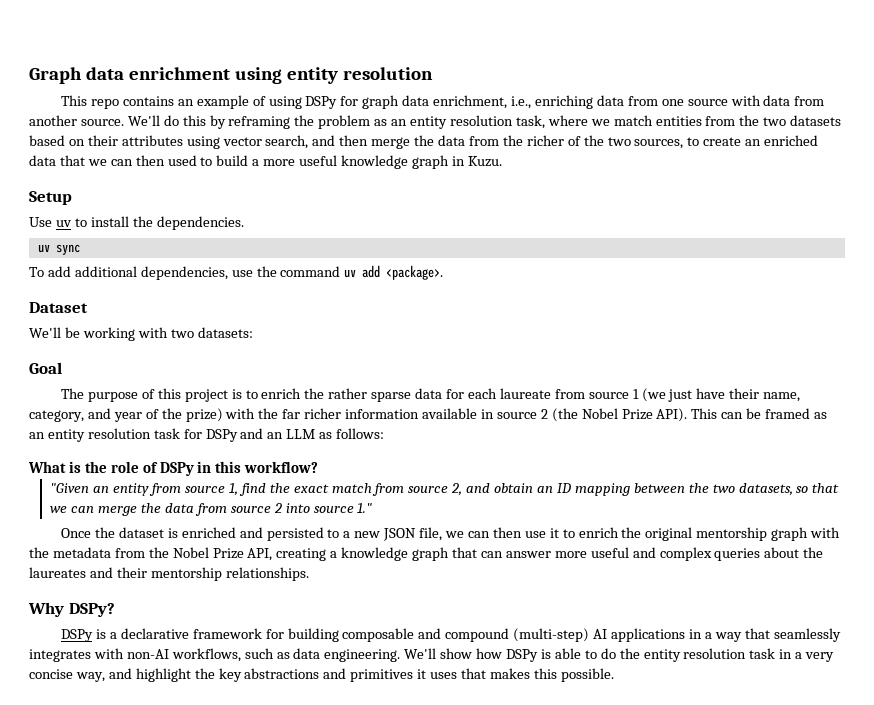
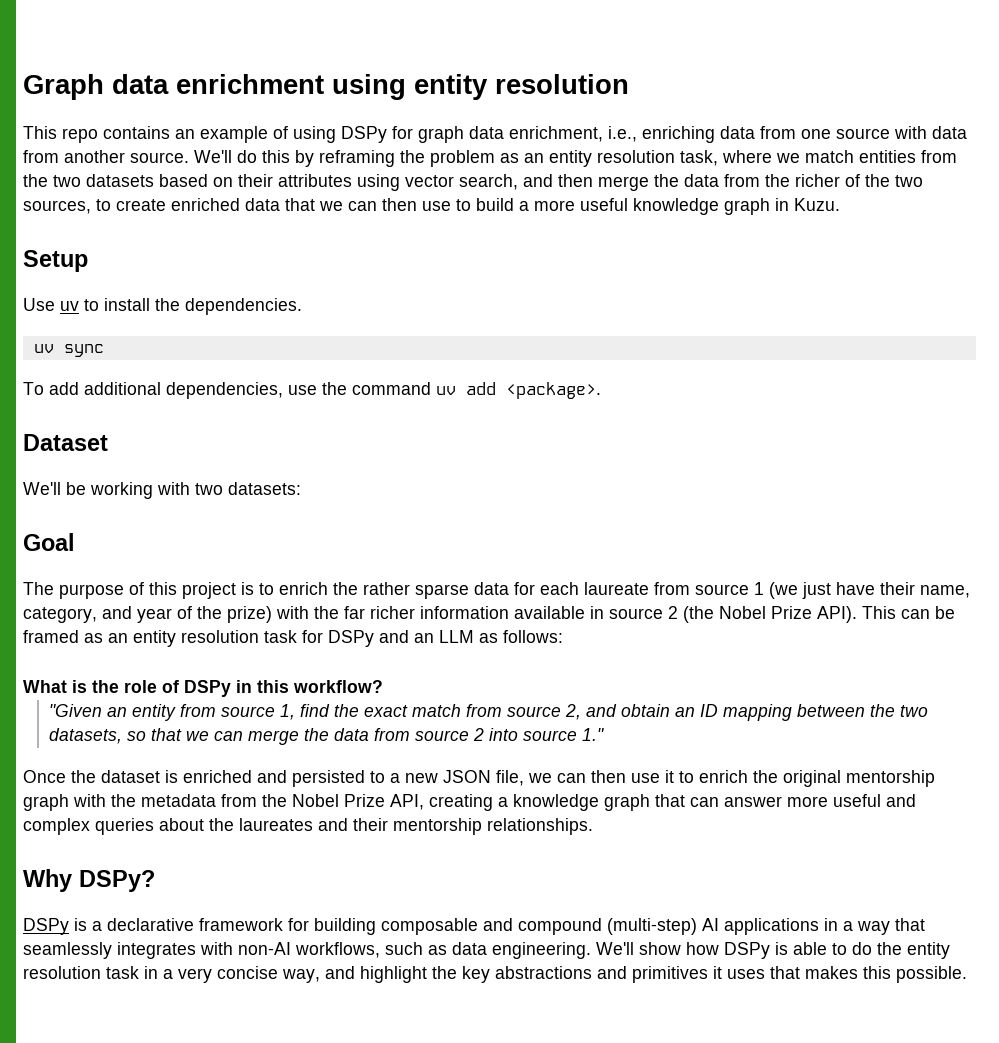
[745,139,762,146] an -> (166, 205) none
[167,155,197,166] used -> [422,201,451,211] use

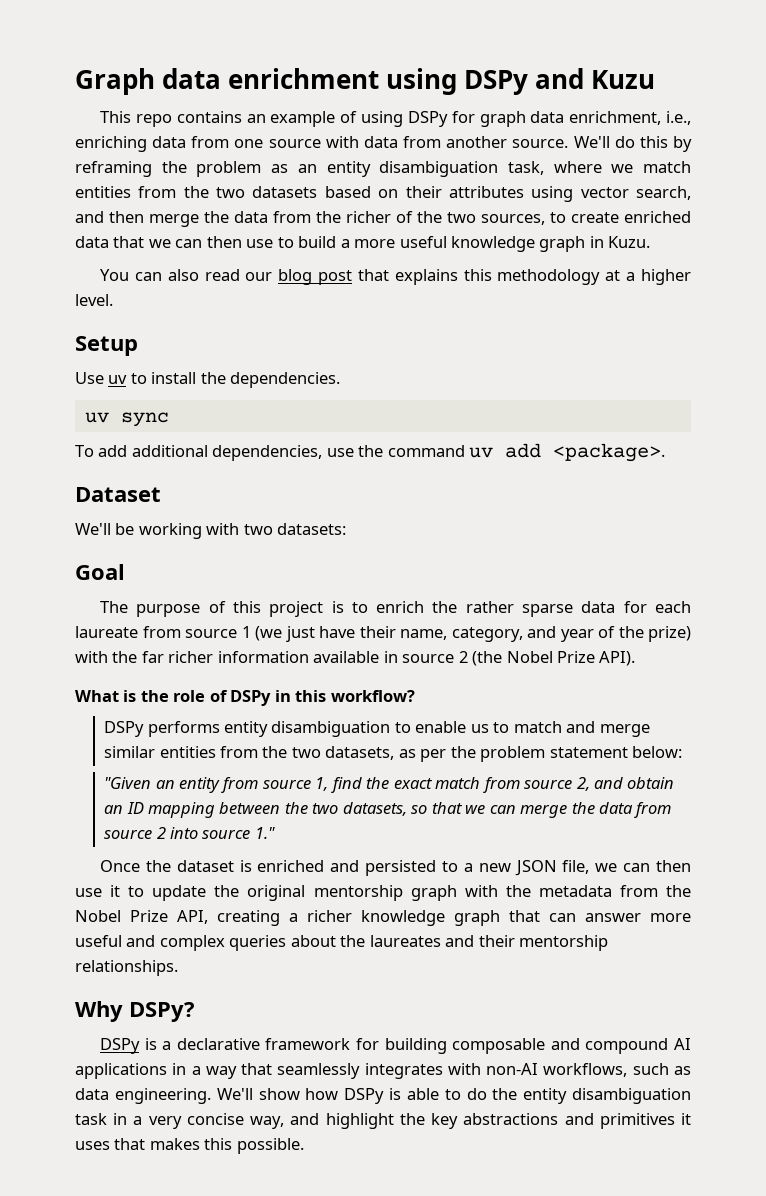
[414,74,629,100] entity resolution -> [464,68,656,95] DSPy and Kuzu
[597,150,675,163] resolution -> [379,161,499,177] disambiguation
(840, 204) none -> [100,269,691,285] [75,294,113,306] // You can also read our blog post that explains this methodology at a higher level.
[862,606,955,619] [23,630,563,647] This can be framed as an entity resolution task for DSPy and an LLM as follows: -> (636, 658) none
(383, 686) none -> [104,721,650,737] [104,746,683,762] // DSPy performs entity disambiguation to enable us to match and merge similar entities from the two datasets, as per the problem statement below:
[699,770,748,783] enrich -> [152,885,207,901] update
(508, 802) none -> [307,910,352,922] richer
[607,918,697,935] (multi-step) -> (669, 1046) none
[23,966,101,979] resolution -> [571,1088,691,1104] disambiguation

